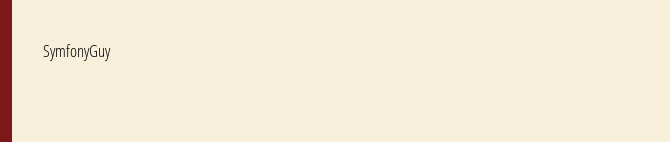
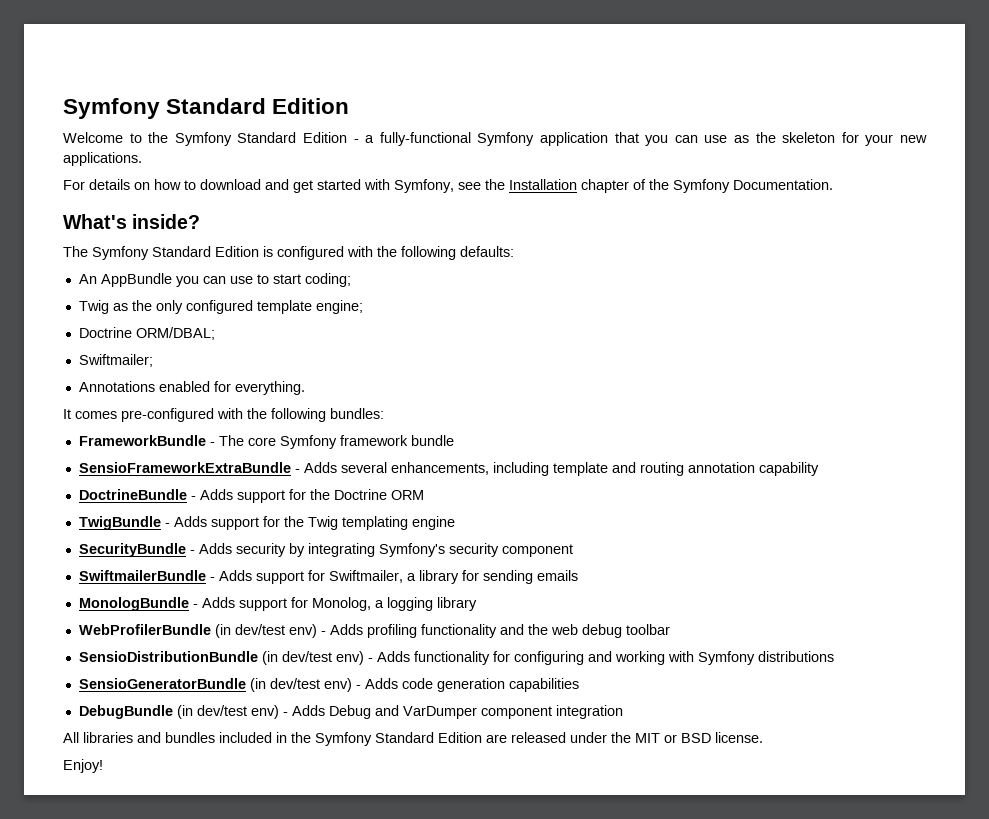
[43,44,111,61] SymfonyGuy -> [63,98,350,119] [63,132,928,146] [63,152,142,166] [63,179,833,193] [63,214,201,229] [63,246,514,260] [78,273,351,287] [78,300,363,314] [78,327,215,340] [78,354,153,367] [78,381,305,395] [63,408,384,422] [78,435,454,449] [78,462,819,476] [78,489,424,503] [78,516,455,530] [78,543,573,557] [78,570,578,584] [78,597,477,611] [78,624,670,638] [78,651,834,665] [78,678,579,692] [78,705,623,719] [63,732,763,746] [63,759,103,773] Symfony Standard Edition // Welcome to the Symfony Standard Edition - a fully-functional Symfony application that you can use as the skeleton for your new applications. // For details on how to download and get started with Symfony, see the Installation chapter of the Symfony Documentation. // What's inside? // The Symfony Standard Edition is configured with the following defaults: // An AppBundle you can use to start coding; // Twig as the only configured template engine; // Doctrine ORM/DBAL; // Swiftmailer; // Annotations enabled for everything. // It comes pre-configured with the following bundles: // FrameworkBundle - The core Symfony framework bundle // SensioFrameworkExtraBundle - Adds several enhancements, including template and routing annotation capability // DoctrineBundle - Adds support for the Doctrine ORM // TwigBundle - Adds support for the Twig templating engine // SecurityBundle - Adds security by integrating Symfony's security component // SwiftmailerBundle - Adds support for Swiftmailer, a library for sending emails // MonologBundle - Adds support for Monolog, a logging library // WebProfilerBundle (in dev/test env) - Adds profiling functionality and the web debug toolbar // SensioDistributionBundle (in dev/test env) - Adds functionality for configuring and working with Symfony distributions // SensioGeneratorBundle (in dev/test env) - Adds code generation capabilities // DebugBundle (in dev/test env) - Adds Debug and VarDumper component integration // All libraries and bundles included in the Symfony Standard Edition are released under the MIT or BSD license. // Enjoy!

